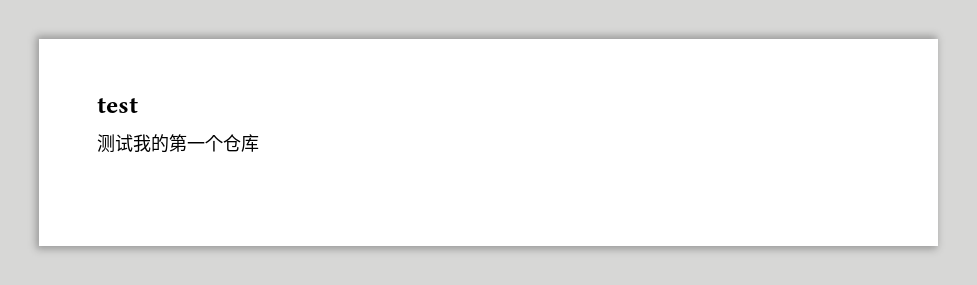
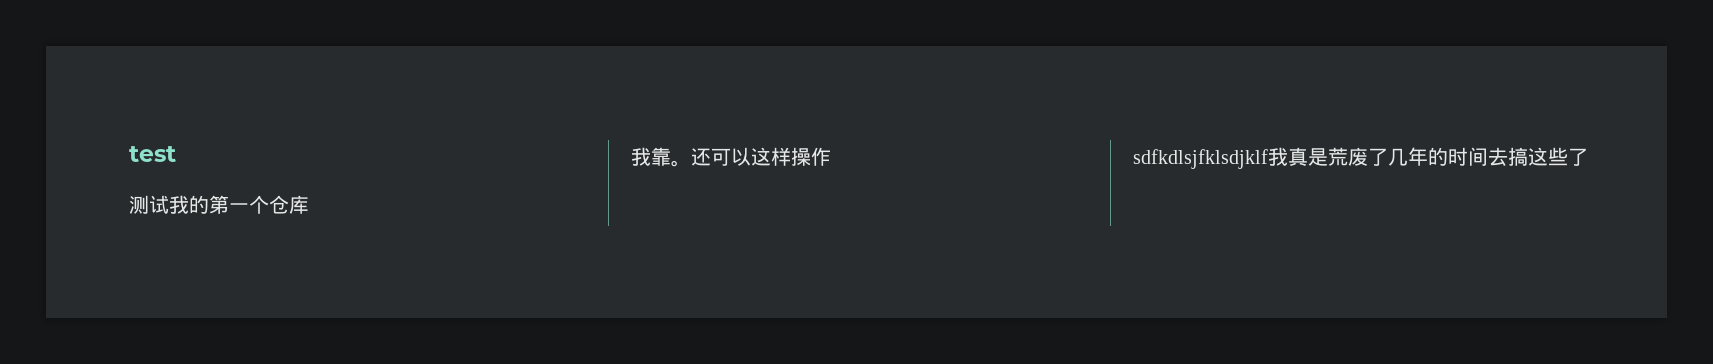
(259, 143) none -> [631,147,831,167] [1133,147,1588,169] // 我靠。还可以这样操作 // sdfkdlsjfklsdjklf我真是荒废了几年的时间去搞这些了

